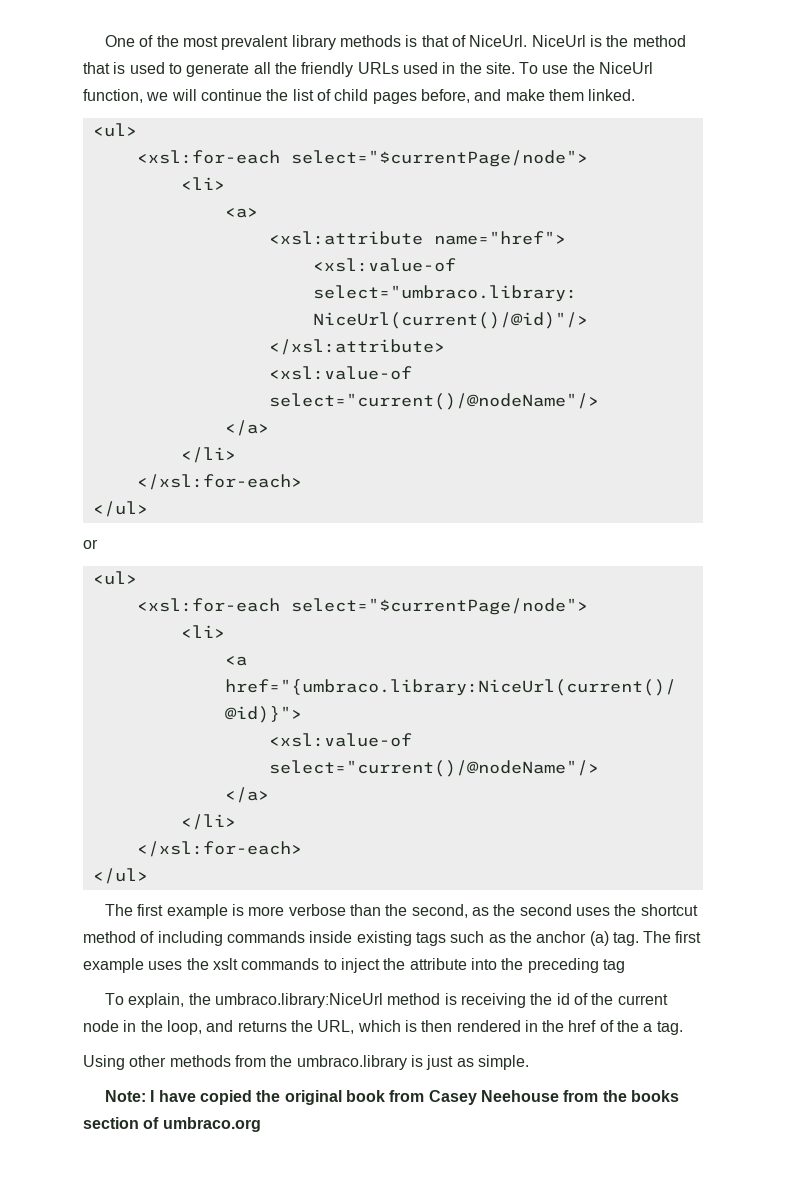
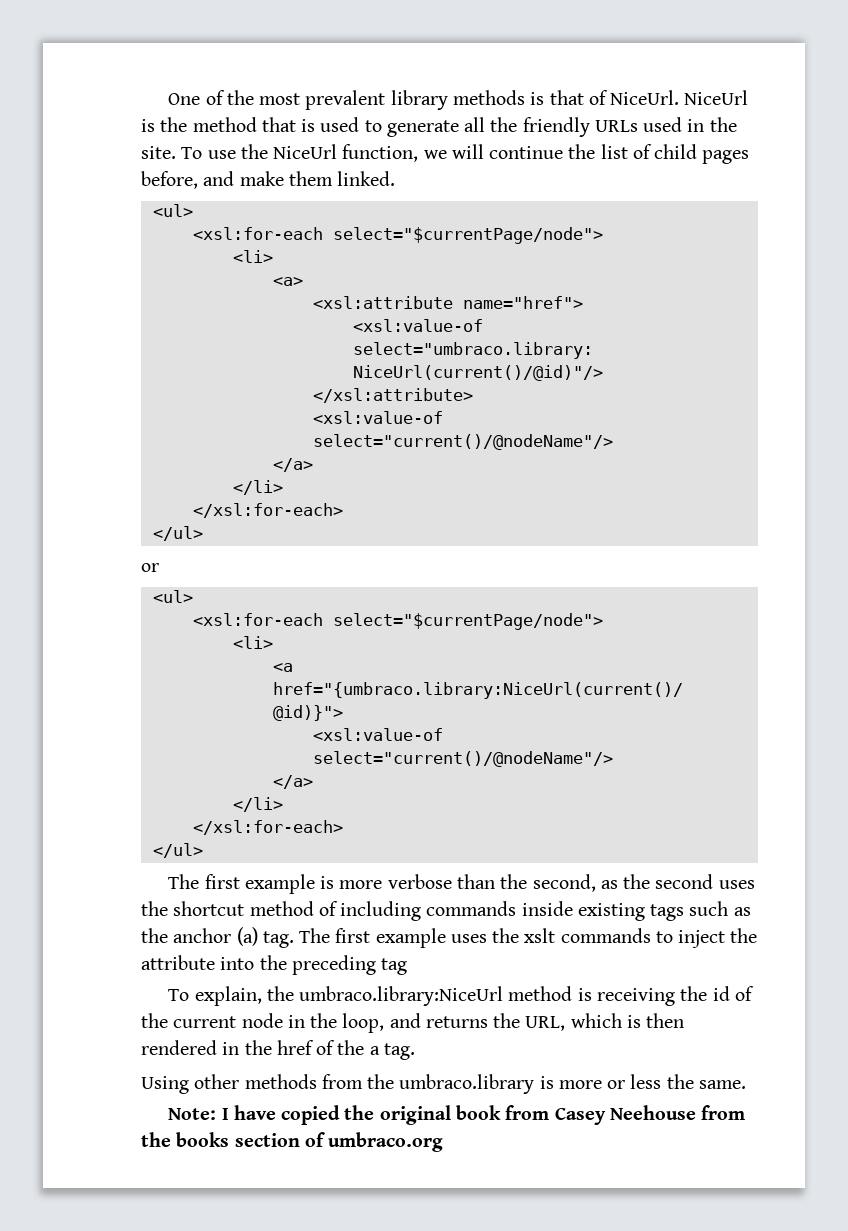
[426,1055,529,1070] just as simple. -> [558,1074,746,1089] more or less the same.

